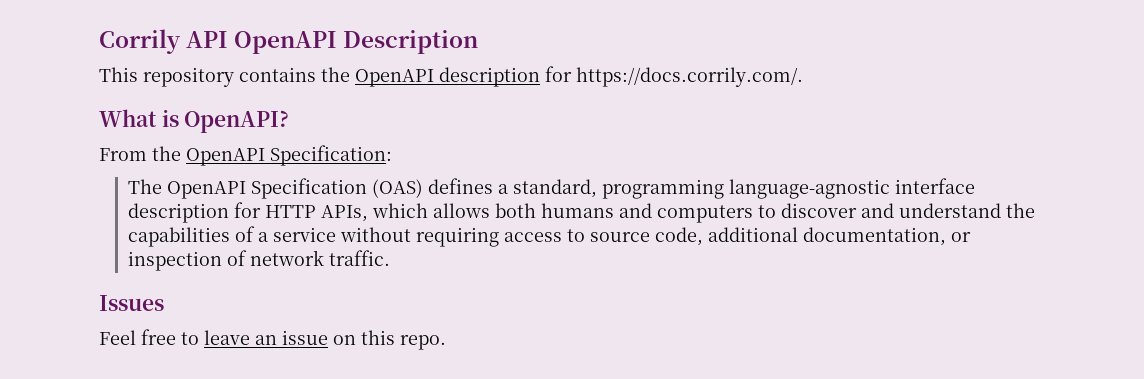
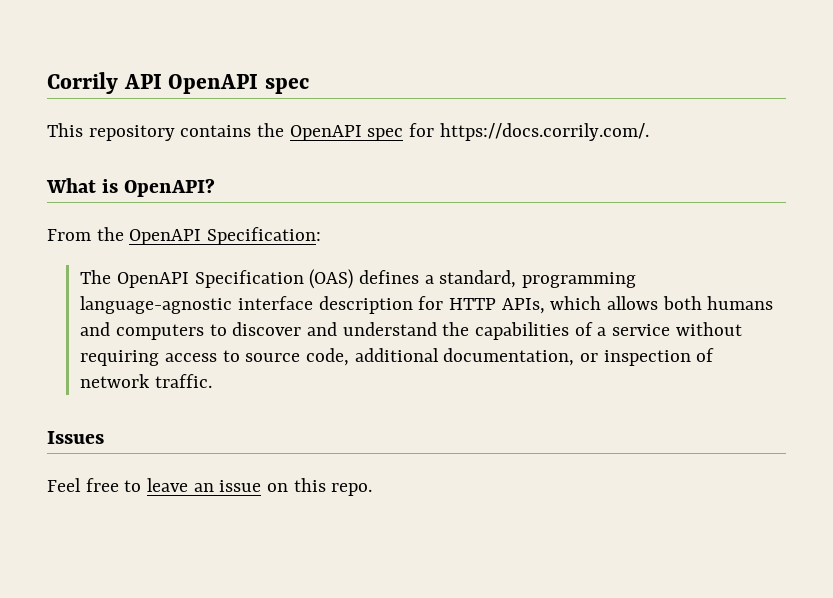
[343,30,479,54] Description -> [264,78,309,94] spec
[439,67,540,87] description -> [367,128,404,141] spec

